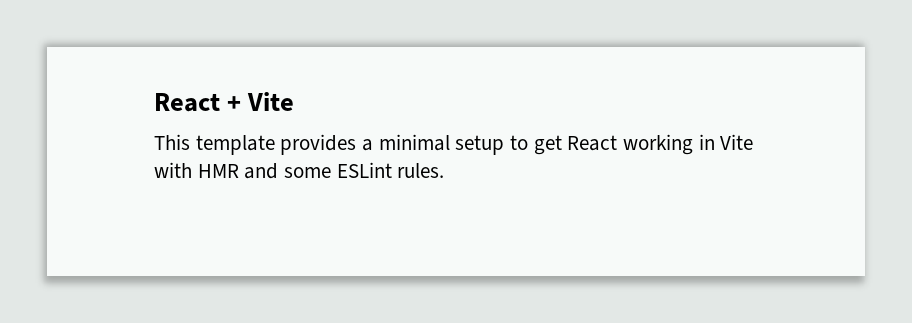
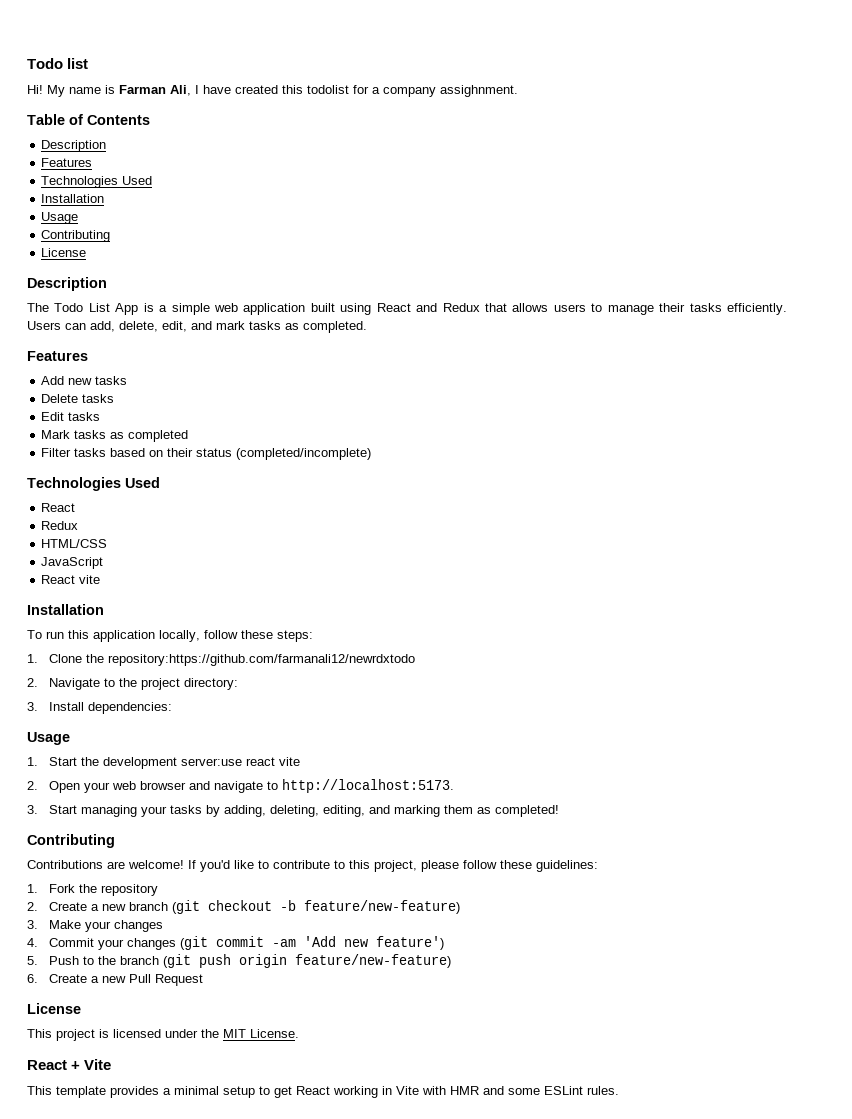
(154, 102) none -> [27,58,89,69] [27,85,518,97] [27,114,150,125] [41,140,107,152] [41,158,93,167] [41,176,153,188] [41,194,105,203] [41,212,79,224] [41,230,111,242] [41,248,87,257] [27,277,107,291] [27,303,788,315] [27,321,367,333] [27,351,88,361] [41,376,128,385] [41,394,115,403] [41,412,101,421] [41,430,189,442] [41,448,372,460] [27,477,160,491] [41,503,76,512] [41,521,79,530] [41,539,108,548] [41,557,104,569] [41,575,101,584] [27,604,104,615] [27,630,313,642] [27,654,415,666] [27,678,238,690] [27,702,172,714] [27,732,70,745] [27,757,300,769] [27,779,454,793] [27,805,559,817] [27,834,115,848] [27,860,598,872] [27,884,158,896] [27,900,460,914] [27,920,163,932] [27,936,444,950] [27,954,451,968] [27,974,203,986] [27,1003,81,1014] [27,1029,299,1041] Todo list // Hi! My name is Farman Ali, I have created this todolist for a company assighnment. // Table of Contents // Description // Features // Technologies Used // Installation // Usage // Contributing // License // Description // The Todo List App is a simple web application built using React and Redux that allows users to manage their tasks efficiently. Users can add, delete, edit, and mark tasks as completed. // Features // Add new tasks // Delete tasks // Edit tasks // Mark tasks as completed // Filter tasks based on their status (completed/incomplete) // Technologies Used // React // Redux // HTML/CSS // JavaScript // React vite // Installation // To run this application locally, follow these steps: // 1. Clone the repository:https://github.com/farmanali12/newrdxtodo // 2. Navigate to the project directory: // 3. Install dependencies: // Usage // 1. Start the development server:use react vite // 2. Open your web browser and navigate to http://localhost:5173. // 3. Start managing your tasks by adding, deleting, editing, and marking them as completed! // Contributing // Contributions are welcome! If you'd like to contribute to this project, please follow these guidelines: // 1. Fork the repository // 2. Create a new branch (git checkout -b feature/new-feature) // 3. Make your changes // 4. Commit your changes (git commit -am 'Add new feature') // 5. Push to the branch (git push origin feature/new-feature) // 6. Create a new Pull Request // License // This project is licensed under the MIT License. //

